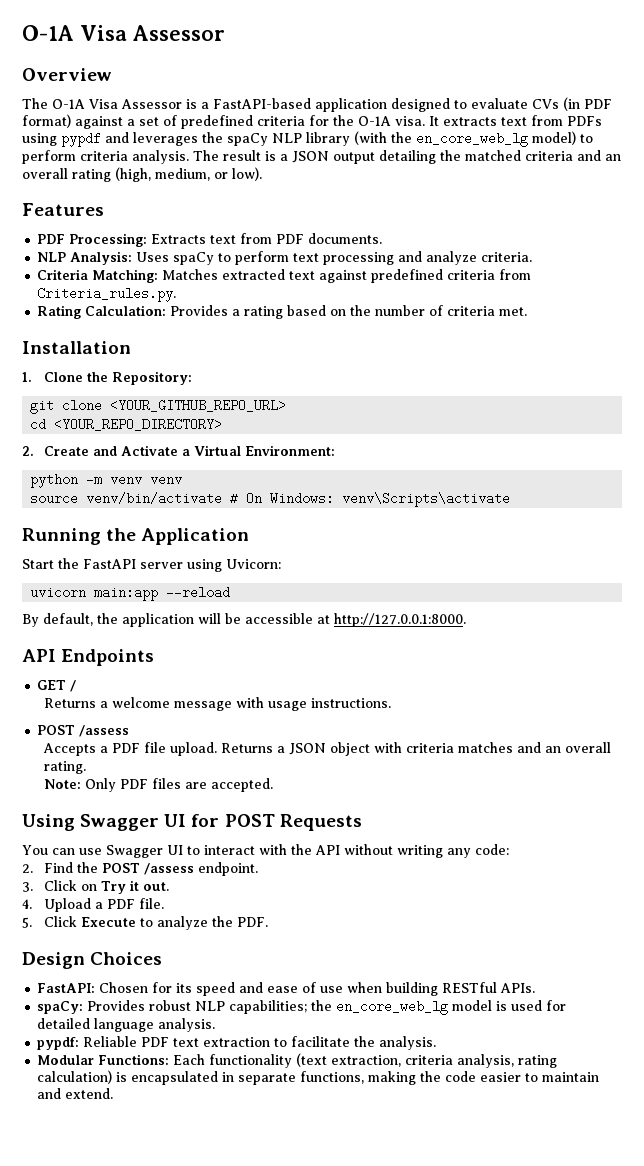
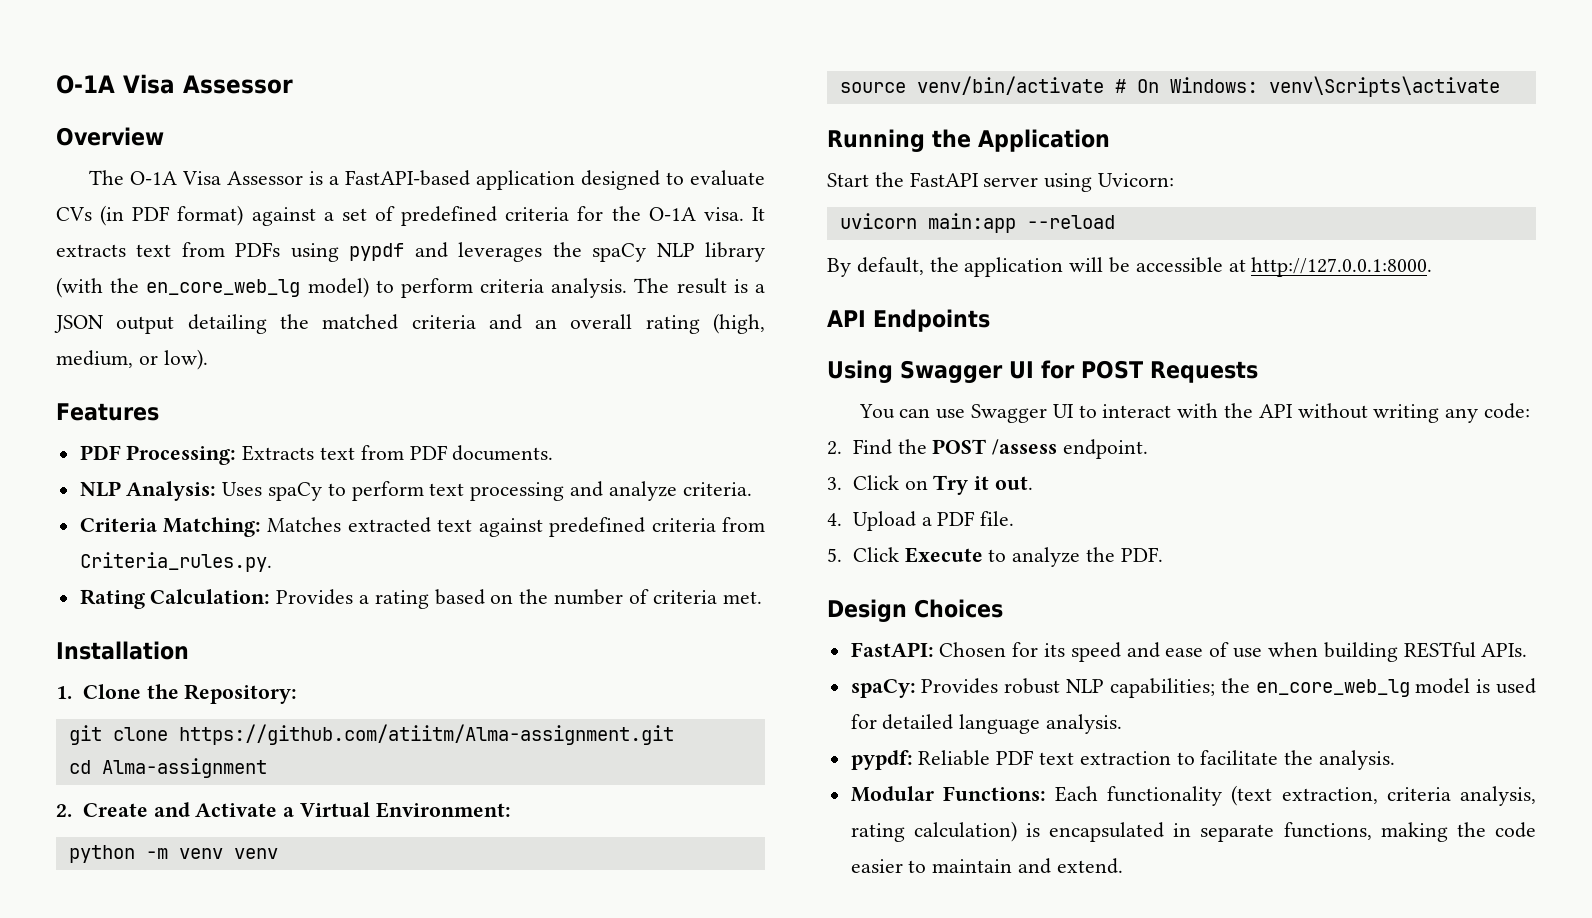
[110,399,287,412] <YOUR_GITHUB_REPO_URL> -> [178,724,674,745] https://github.com/atiitm/Alma-assignment.git
[54,418,223,431] <YOUR_REPO_DIRECTORY> -> [101,758,267,778] Alma-assignment
[37,680,77,692] [43,697,391,711] [37,725,130,737] [42,742,611,756] [43,761,86,774] [43,778,273,792] // GET / // Returns a welcome message with usage instructions. // POST /assess // Accepts a PDF file upload. Returns a JSON object with criteria matches and an overall rating. // Note: Only PDF files are accepted. -> (990, 320) none

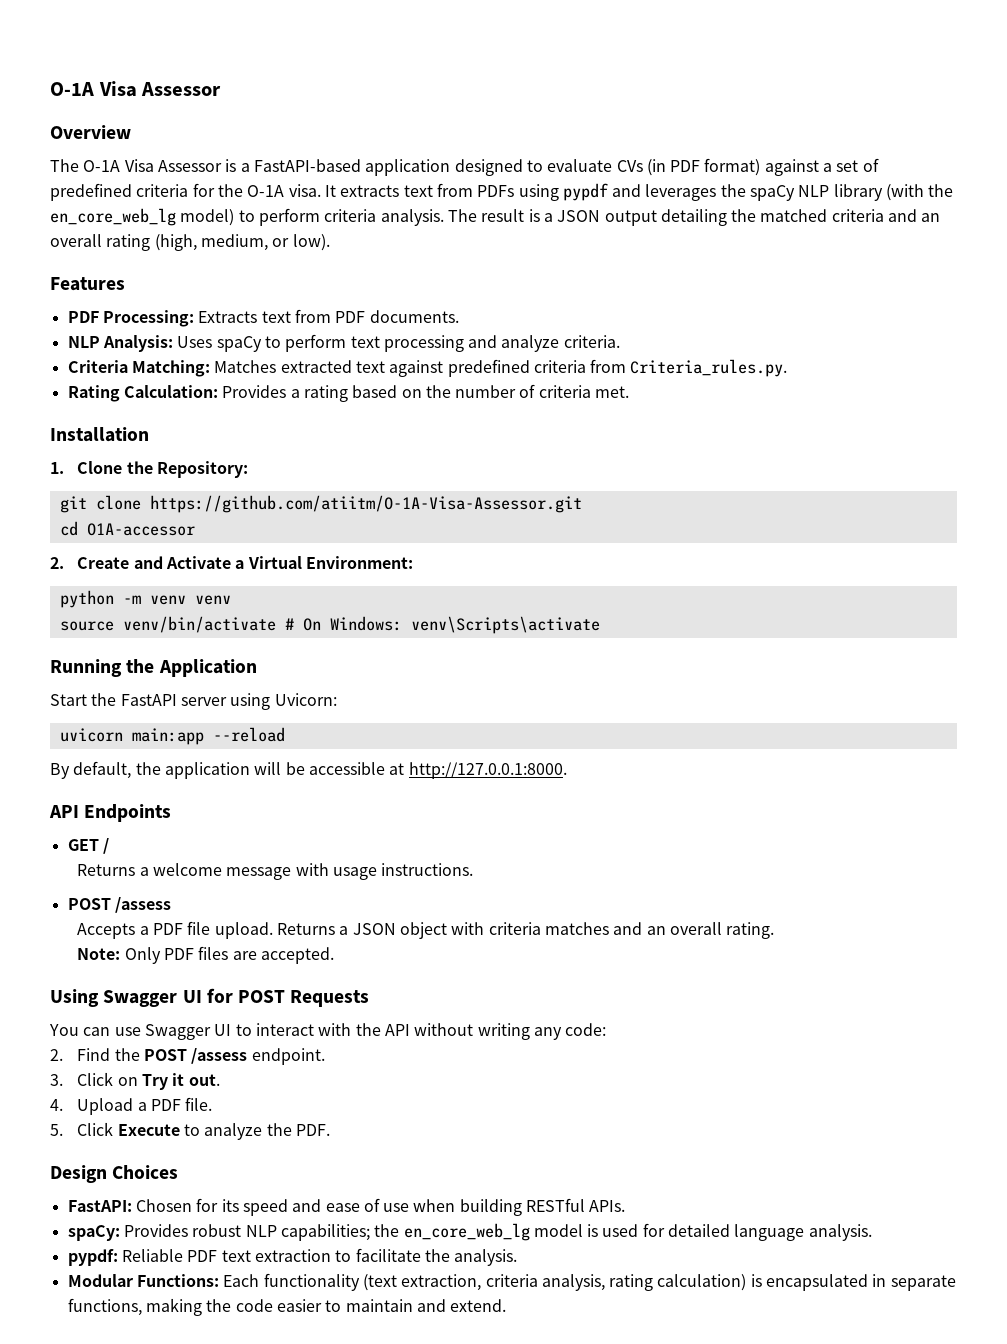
[178,724,674,745] https://github.com/atiitm/Alma-assignment.git -> [149,495,582,513] https://github.com/atiitm/O-1A-Visa-Assessor.git
[101,758,267,778] Alma-assignment -> [86,523,195,536] O1A-accessor
(990, 320) none -> [67,838,109,854] [77,863,474,880] [67,897,171,913] [77,921,775,939] [77,946,335,964] // GET / // Returns a welcome message with usage instructions. // POST /assess // Accepts a PDF file upload. Returns a JSON object with criteria matches and an overall rating. // Note: Only PDF files are accepted.

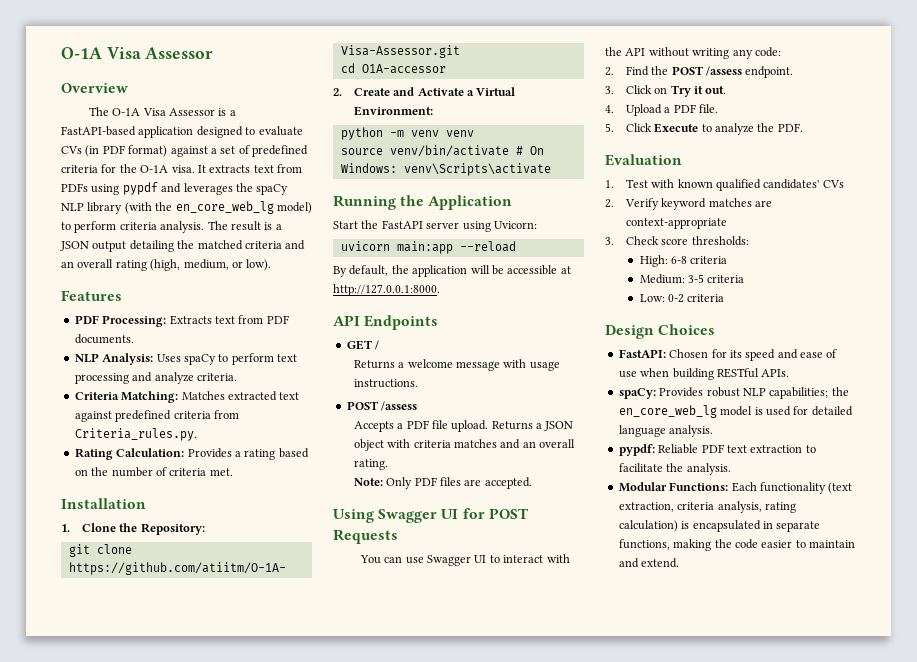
(331, 1130) none -> [605,154,682,166] [605,179,844,191] [605,198,772,210] [625,218,727,229] [605,236,749,246] [639,255,728,267] [639,274,745,284] [639,294,725,303] // Evaluation // 1. Test with known qualified candidates' CVs // 2. Verify keyword matches are context-appropriate // 3. Check score thresholds: // High: 6-8 criteria // Medium: 3-5 criteria // Low: 0-2 criteria

